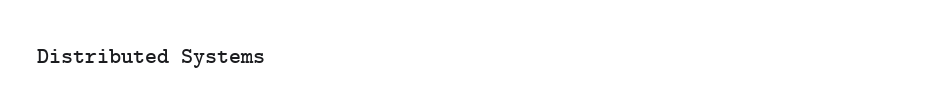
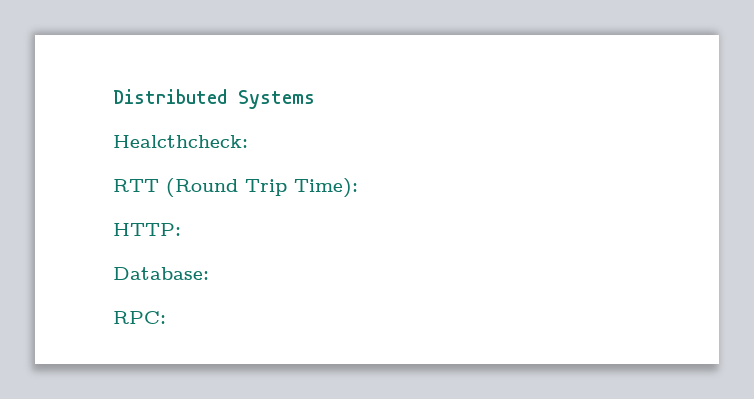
(265, 58) none -> [113,135,248,148] [113,178,358,198] [113,223,181,236] [113,267,209,280] [113,311,166,324] // Healcthcheck: // RTT (Round Trip Time): // HTTP: // Database: // RPC:

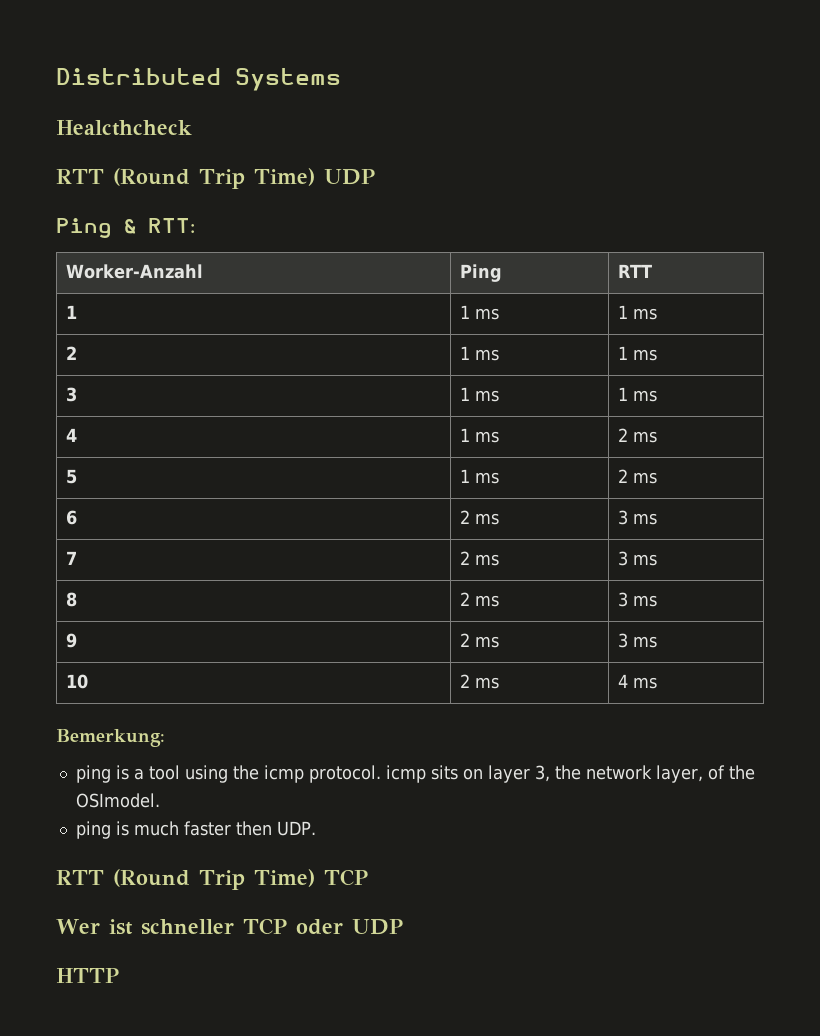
[113,135,248,148] [113,178,358,198] [113,223,181,236] [113,267,209,280] [113,311,166,324] Healcthcheck: // RTT (Round Trip Time): // HTTP: // Database: // RPC: -> [56,120,192,136] [56,168,375,189] [56,218,195,238] [66,264,204,279] [460,264,503,282] [618,264,653,278] [66,305,78,319] [460,305,500,320] [618,305,658,320] [66,346,78,360] [460,346,500,361] [618,346,658,361] [66,387,78,402] [460,387,500,402] [618,387,658,402] [66,428,78,442] [460,428,500,443] [618,428,658,443] [66,469,78,484] [460,469,500,484] [618,469,658,484] [66,510,78,525] [460,510,500,525] [618,510,658,525] [66,551,78,565] [460,551,500,566] [618,551,658,566] [66,592,78,607] [460,592,500,607] [618,592,658,607] [66,633,78,648] [460,633,500,648] [618,633,658,648] [66,674,89,689] [460,674,500,689] [618,674,658,689] [56,729,165,747] [75,765,755,783] [75,793,160,808] [75,821,316,839] [56,869,368,890] [56,918,403,935] [56,968,119,983] Healcthcheck // RTT (Round Trip Time) UDP // Ping & RTT: // Worker-Anzahl | Ping | RTT // 1 | 1 ms | 1 ms // 2 | 1 ms | 1 ms // 3 | 1 ms | 1 ms // 4 | 1 ms | 2 ms // 5 | 1 ms | 2 ms // 6 | 2 ms | 3 ms // 7 | 2 ms | 3 ms // 8 | 2 ms | 3 ms // 9 | 2 ms | 3 ms // 10 | 2 ms | 4 ms // Bemerkung: // ping is a tool using the icmp protocol. icmp sits on layer 3, the network layer, of the OSImodel. // ping is much faster then UDP. // RTT (Round Trip Time) TCP // Wer ist schneller TCP oder UDP // HTTP

